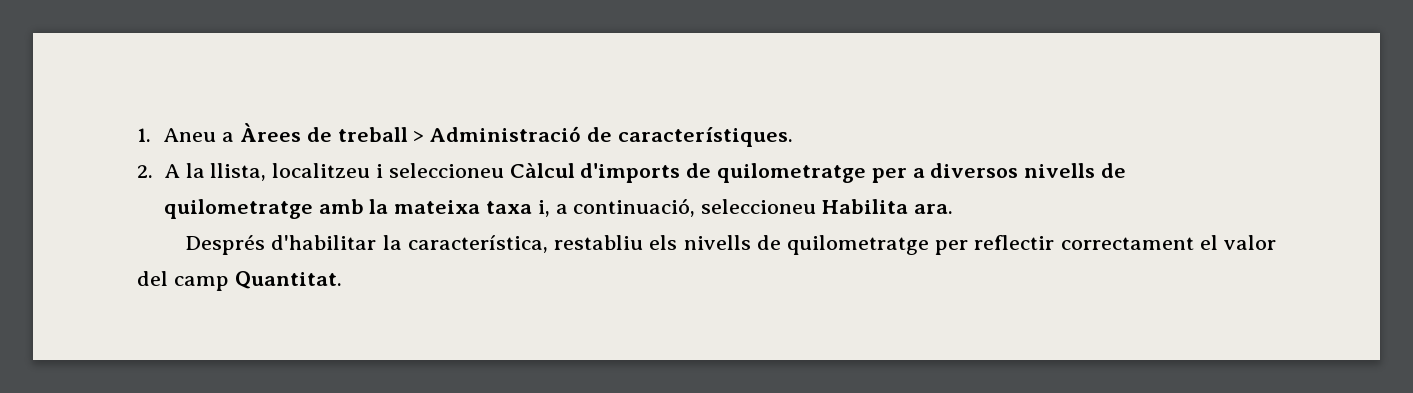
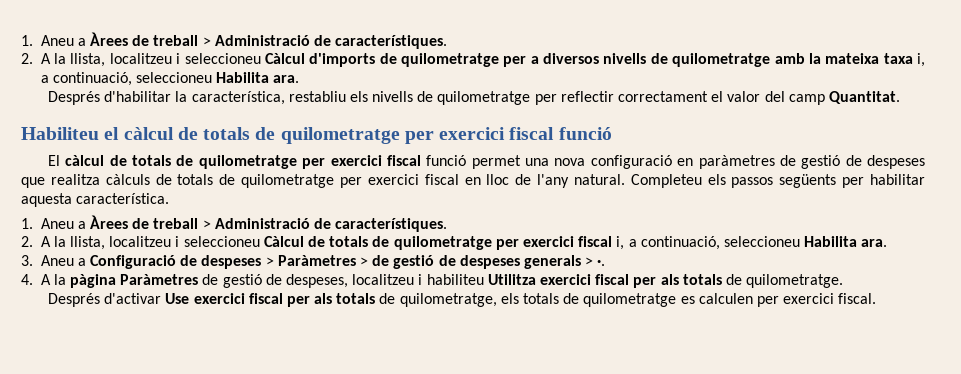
(342, 280) none -> [21,127,612,144] [47,155,926,169] [21,174,926,188] [21,193,170,207] [21,215,448,232] [21,236,888,250] [21,255,606,269] [21,274,844,288] [47,293,877,307] // Habiliteu el càlcul de totals de quilometratge per exercici fiscal funció // El càlcul de totals de quilometratge per exercici fiscal funció permet una nova configuració en paràmetres de gestió de despeses que realitza càlculs de totals de quilometratge per exercici fiscal en lloc de l'any natural. Completeu els passos següents per habilitar aquesta característica. // 1. Aneu a Àrees de treball > Administració de característiques. // 2. A la llista, localitzeu i seleccioneu Càlcul de totals de quilometratge per exercici fiscal i, a continuació, seleccioneu Habilita ara. // 3. Aneu a Configuració de despeses > Paràmetres > de gestió de despeses generals > ·. // 4. A la pàgina Paràmetres de gestió de despeses, localitzeu i habiliteu Utilitza exercici fiscal per als totals de quilometratge. // Després d'activar Use exercici fiscal per als totals de quilometratge, els totals de quilometratge es calculen per exercici fiscal.

